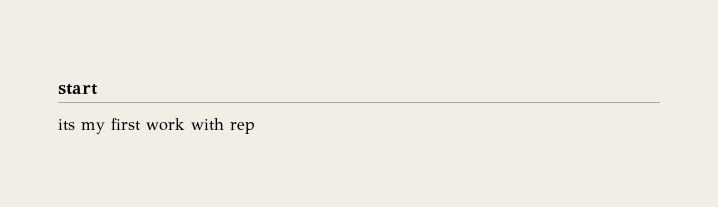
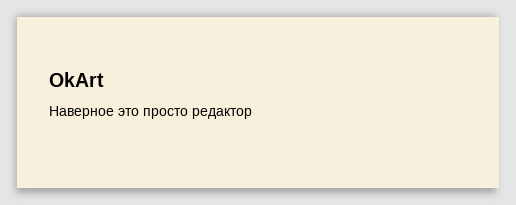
[58,84,98,95] [58,118,255,134] start // its my first work with rep -> [49,72,104,87] [49,106,252,119] OkArt // Наверное это просто редактор

